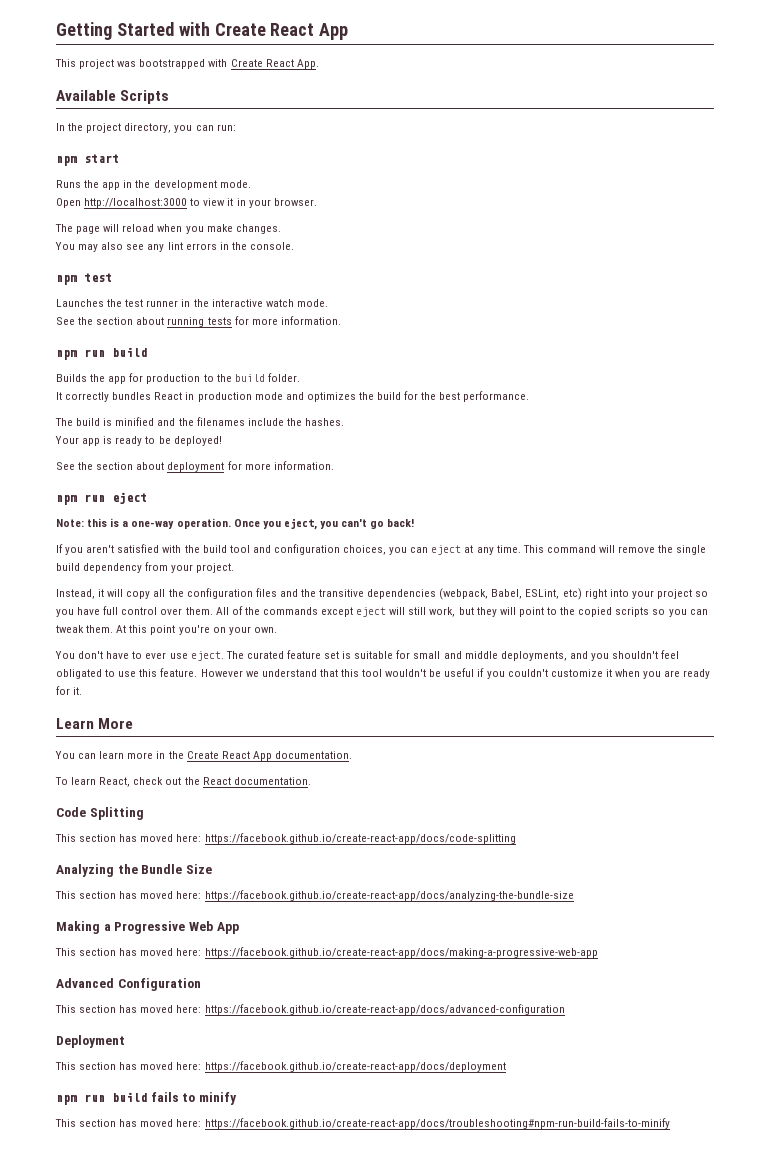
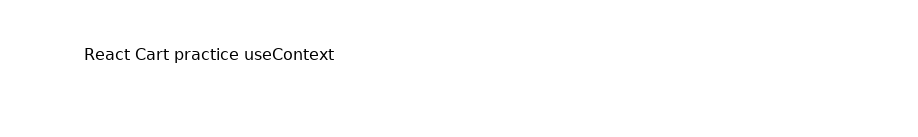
[56,22,349,40] [55,59,319,69] [56,90,170,104] [56,123,236,133] [56,154,119,166] [56,180,251,190] [56,198,317,208] [55,224,281,234] [55,242,294,252] [56,273,112,285] [56,299,328,307] [56,316,341,327] [56,347,147,360] [56,373,300,384] [56,391,530,402] [55,417,344,426] [55,436,222,446] [56,461,334,472] [56,492,147,505] [56,518,415,530] [56,544,707,555] [56,562,235,573] [56,588,709,600] [56,606,708,617] [56,625,277,635] [55,650,680,661] [56,668,711,679] [56,686,83,695] [56,718,134,729] [55,751,352,761] [55,777,311,787] [56,807,144,820] [55,833,516,844] [56,864,212,877] [55,890,574,901] [56,921,239,934] [55,947,598,958] [56,978,201,991] [55,1004,565,1015] [56,1035,125,1048] [55,1061,506,1072] [56,1092,237,1105] [55,1118,670,1129] Getting Started with Create React App // This project was bootstrapped with Create React App. // Available Scripts // In the project directory, you can run: // npm start // Runs the app in the development mode. // Open http://localhost:3000 to view it in your browser. // The page will reload when you make changes. // You may also see any lint errors in the console. // npm test // Launches the test runner in the interactive watch mode. // See the section about running tests for more information. // npm run build // Builds the app for production to the build folder. // It correctly bundles React in production mode and optimizes the build for the best performance. // The build is minified and the filenames include the hashes. // Your app is ready to be deployed! // See the section about deployment for more information. // npm run eject // Note: this is a one-way operation. Once you eject, you can't go back! // If you aren't satisfied with the build tool and configuration choices, you can eject at any time. This command will remove the single build dependency from your project. // Instead, it will copy all the configuration files and the transitive dependencies (webpack, Babel, ESLint, etc) right into your project so you have full control over them. All of the commands except eject will still work, but they will point to the copied scripts so you can tweak them. At this point you're on your own. // You don't have to ever use eject. The curated feature set is suitable for small and middle deployments, and you shouldn't feel obligated to use this feature. However we understand that this tool wouldn't be useful if you couldn't customize it when you are ready for it. // Learn More // You can learn more in the Create React App documentation. // To learn React, check out the React documentation. // Code Splitting // This section has moved here: https://facebook.github.io/create-react-app/docs/code-splitting // Analyzing the Bundle Size // This section has moved here: https://facebook.github.io/create-react-app/docs/analyzing-the-bundle-size // Making a Progressive Web App // This section has moved here: https://facebook.github.io/create-react-app/docs/making-a-progressive-web-app // Advanced Configuration // This section has moved here: https://facebook.github.io/create-react-app/docs/advanced-configuration // Deployment // This section has moved here: https://facebook.github.io/create-react-app/docs/deployment // npm run build fails to minify // This section has moved here: https://facebook.github.io/create-react-app/docs/troubleshooting#npm-run-build-fails-to-minify -> [84,48,334,63] React Cart practice useContext

